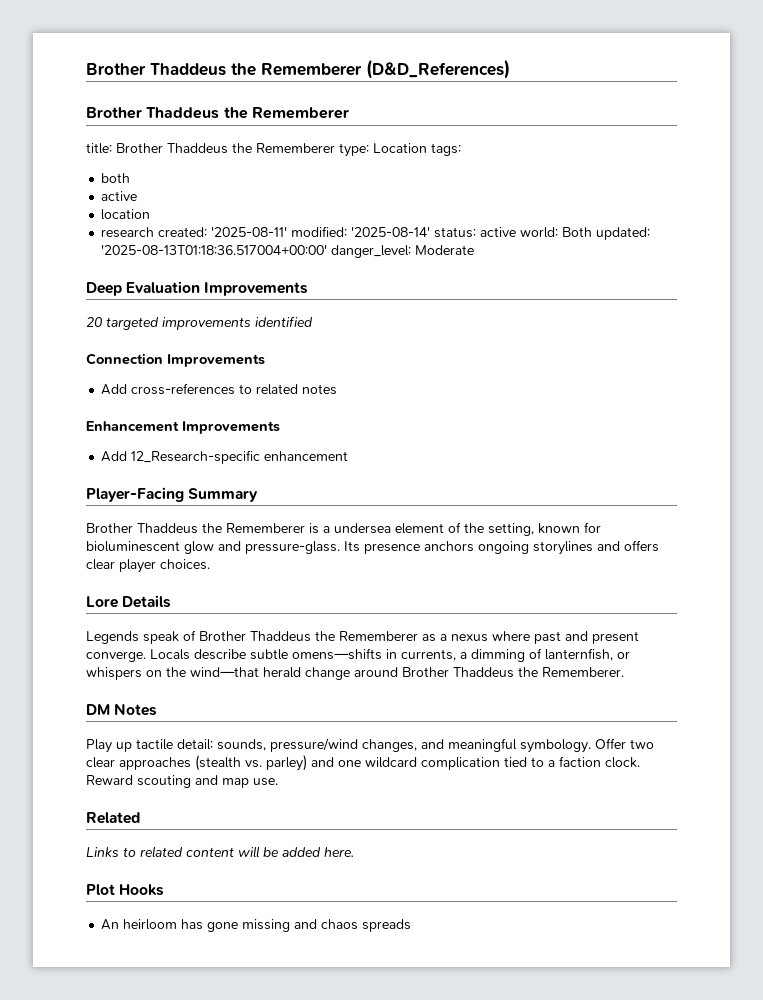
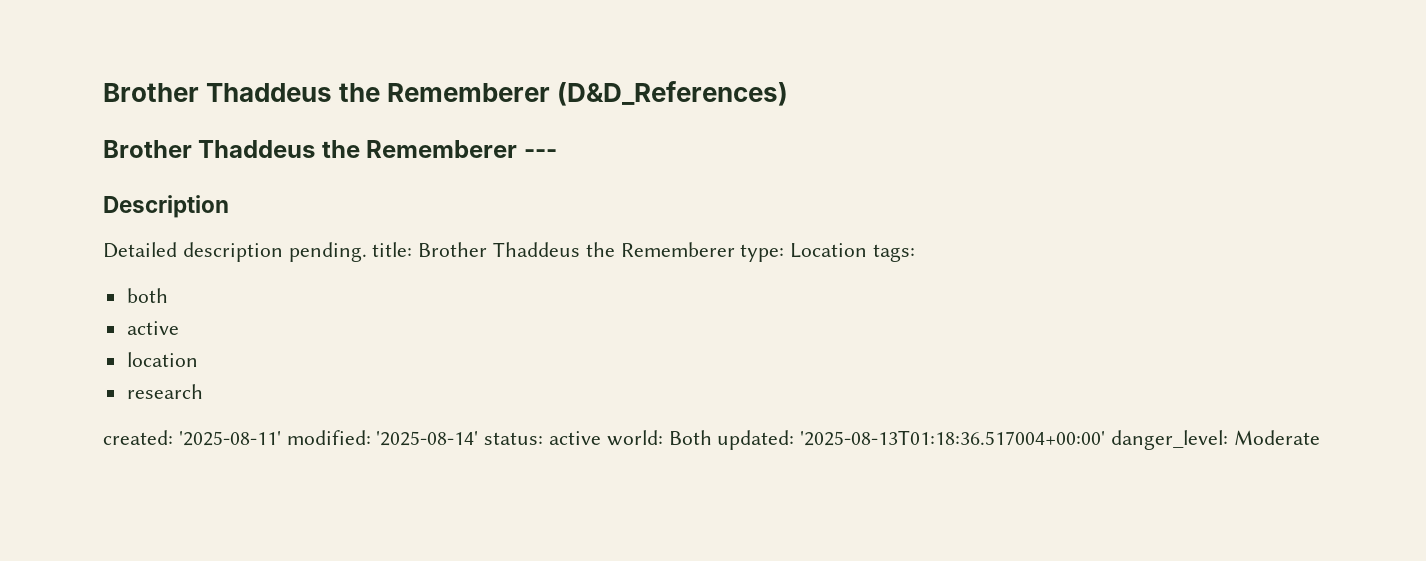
(349, 113) // -> [523,149,557,158] [103,195,229,218] [103,242,367,262] --- // Description // Detailed description pending.
(155, 232) none -> (203, 391) //
[86,281,309,296] [86,316,313,330] [86,353,265,367] [101,383,338,395] [86,421,280,434] [101,450,349,464] [86,487,259,502] [86,522,601,536] [86,540,659,555] [86,559,210,573] [86,595,172,608] [86,630,639,644] [86,648,630,662] [86,667,624,680] [86,704,158,716] [86,738,654,753] [86,755,640,771] [86,775,278,788] [86,812,140,824] [86,846,354,858] [86,884,165,896] [101,919,412,932] // Deep Evaluation Improvements // 20 targeted improvements identified // Connection Improvements // Add cross-references to related notes // Enhancement Improvements // Add 12_Research-specific enhancement // Player-Facing Summary // Brother Thaddeus the Rememberer is a undersea element of the setting, known for bioluminescent glow and pressure-glass. Its presence anchors ongoing storylines and offers clear player choices. // Lore Details // Legends speak of Brother Thaddeus the Rememberer as a nexus where past and present converge. Locals describe subtle omens—shifts in currents, a dimming of lanternfish, or whispers on the wind—that herald change around Brother Thaddeus the Rememberer. // DM Notes // Play up tactile detail: sounds, pressure/wind changes, and meaningful symbology. Offer two clear approaches (stealth vs. parley) and one wildcard complication tied to a faction clock. Reward scouting and map use. // Related // Links to related content will be added here. // Plot Hooks // An heirloom has gone missing and chaos spreads -> (1320, 437) none

